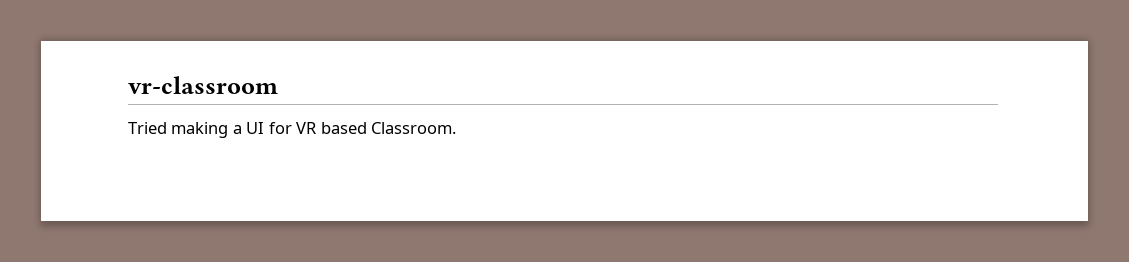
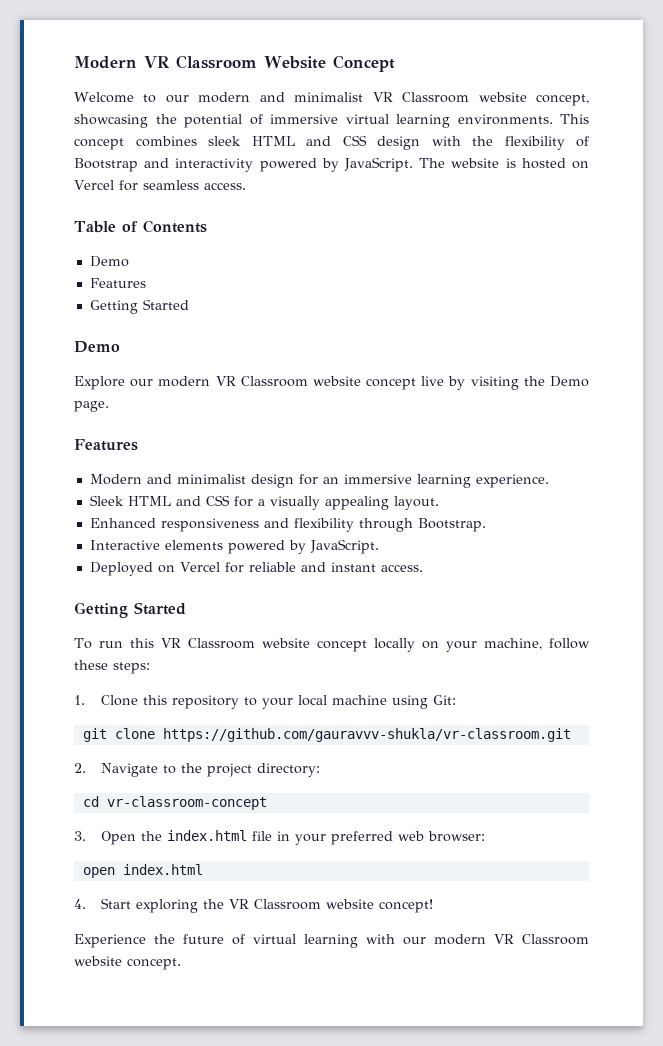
[128,76,278,94] [128,122,457,138] vr-classroom // Tried making a UI for VR based Classroom. -> [74,55,395,72] [74,92,589,106] [74,114,589,128] [74,135,589,150] [74,157,589,172] [74,180,246,191] [74,220,207,233] [89,256,129,267] [89,278,146,288] [89,299,189,314] [74,341,120,353] [74,376,589,390] [74,401,109,412] [74,439,138,451] [89,474,549,488] [89,495,439,510] [89,518,486,532] [89,539,379,554] [89,562,423,576] [74,602,186,618] [74,638,590,652] [74,660,150,674] [74,695,457,709] [82,728,571,742] [74,763,321,777] [82,796,267,810] [74,830,486,845] [82,864,203,878] [74,898,434,913] [74,934,589,948] [74,956,181,970] Modern VR Classroom Website Concept // Welcome to our modern and minimalist VR Classroom website concept, showcasing the potential of immersive virtual learning environments. This concept combines sleek HTML and CSS design with the flexibility of Bootstrap and interactivity powered by JavaScript. The website is hosted on Vercel for seamless access. // Table of Contents // Demo // Features // Getting Started // Demo // Explore our modern VR Classroom website concept live by visiting the Demo page. // Features // Modern and minimalist design for an immersive learning experience. // Sleek HTML and CSS for a visually appealing layout. // Enhanced responsiveness and flexibility through Bootstrap. // Interactive elements powered by JavaScript. // Deployed on Vercel for reliable and instant access. // Getting Started // To run this VR Classroom website concept locally on your machine, follow these steps: // 1. Clone this repository to your local machine using Git: // git clone https://github.com/gauravvv-shukla/vr-classroom.git // 2. Navigate to the project directory: // cd vr-classroom-concept // 3. Open the index.html file in your preferred web browser: // open index.html // 4. Start exploring the VR Classroom website concept! // Experience the future of virtual learning with our modern VR Classroom website concept.

